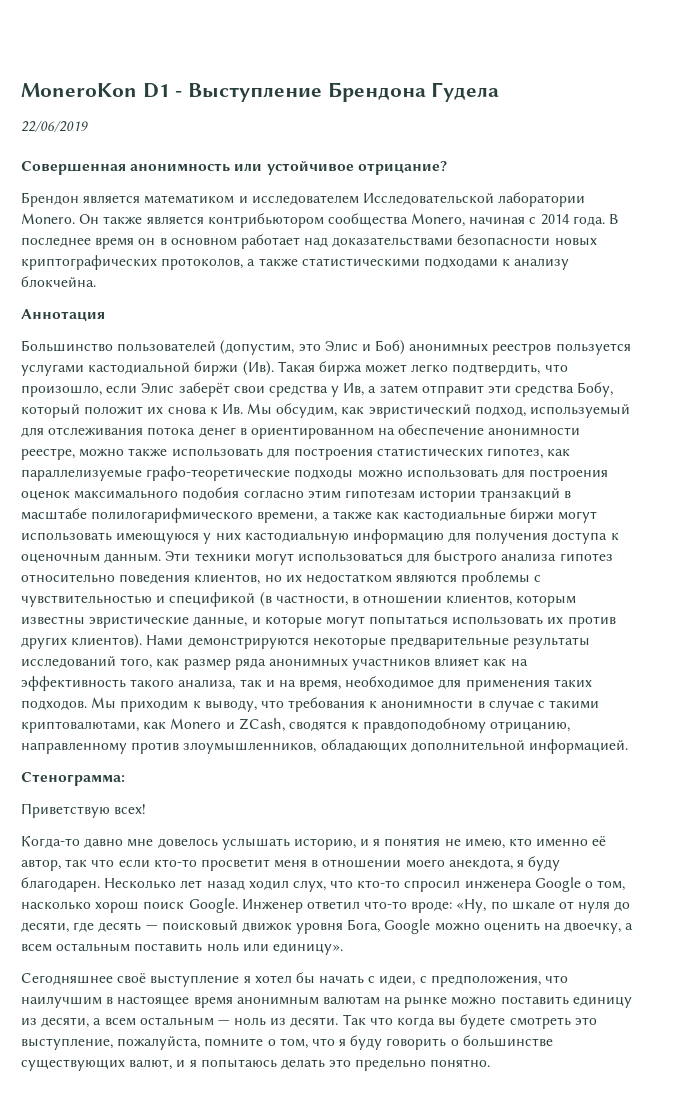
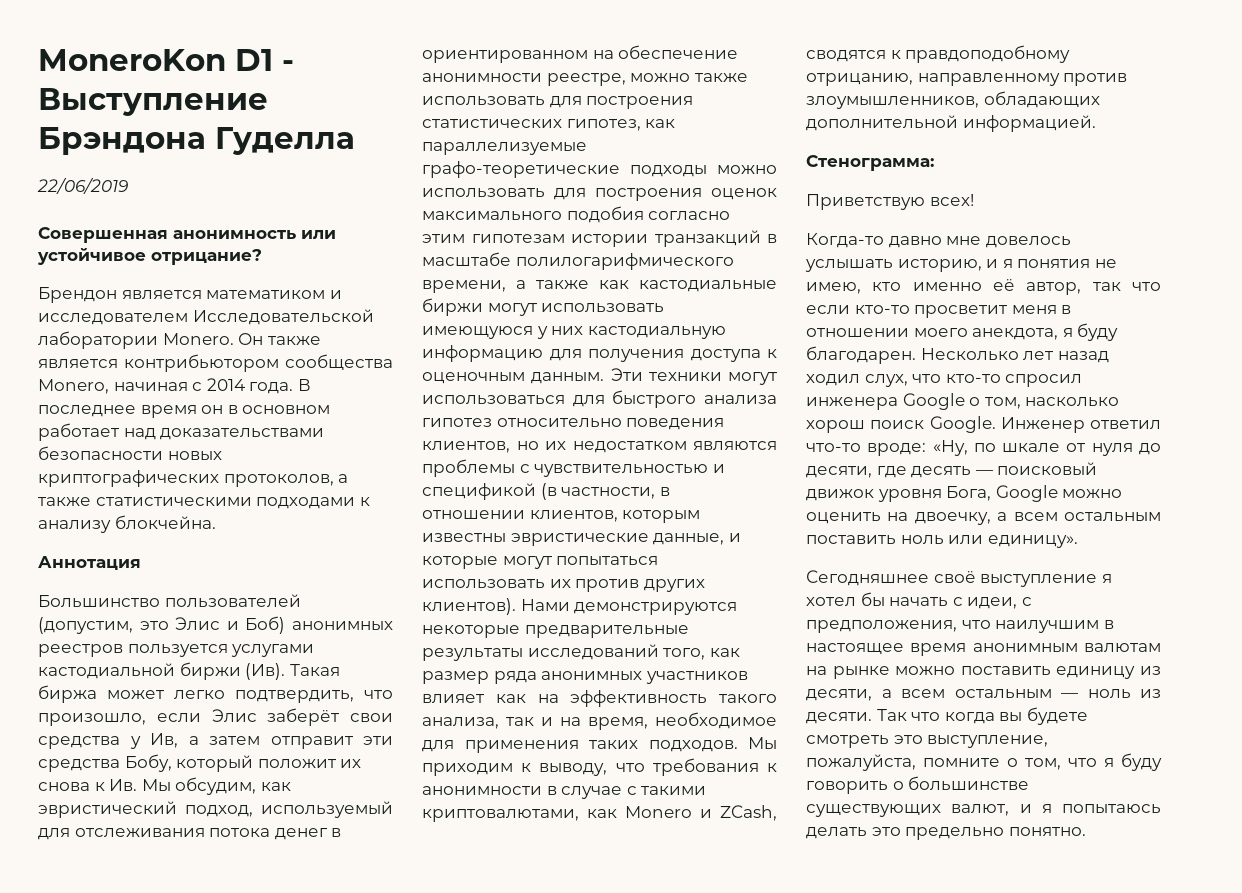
[327,82,500,102] Брендона Гудела -> [38,127,355,155] Брэндона Гуделла

